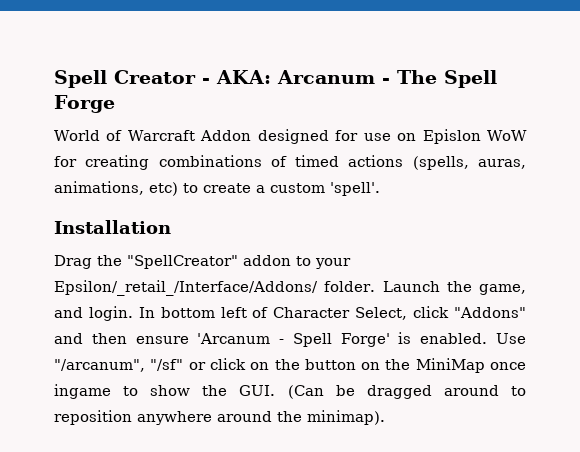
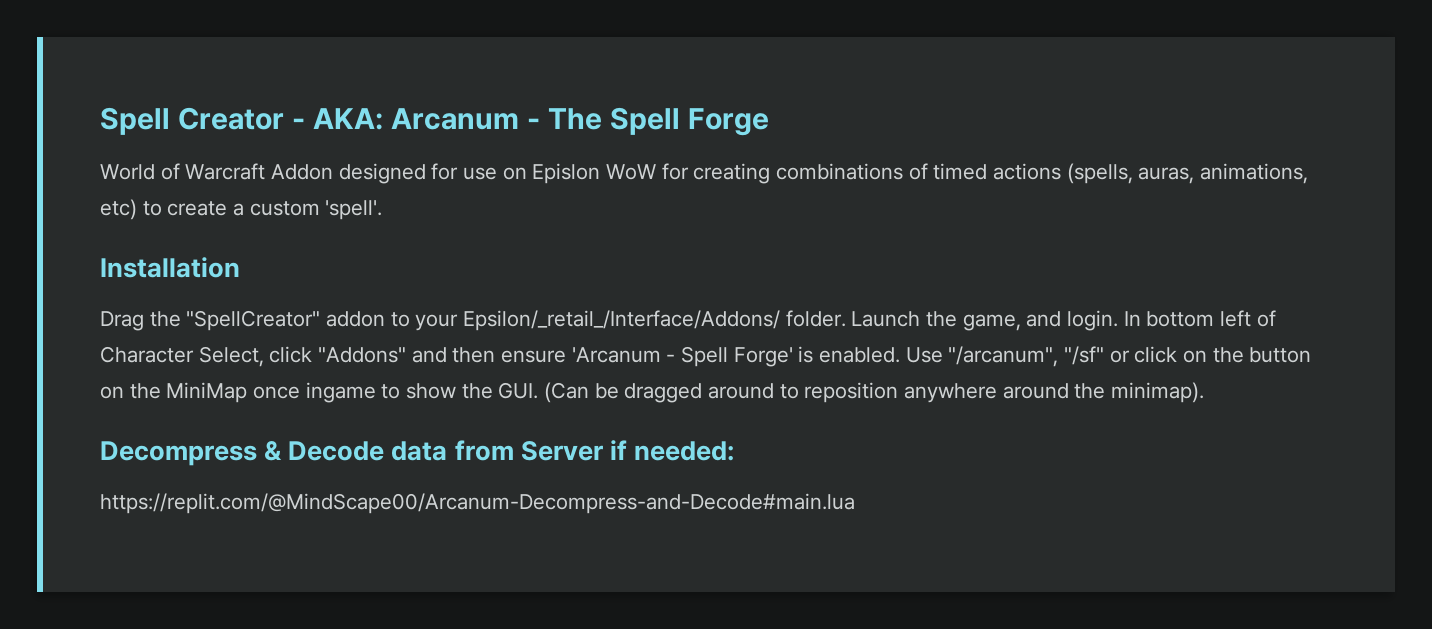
(385, 417) none -> [100,440,735,466] [100,493,855,514] // Decompress & Decode data from Server if needed: // https://replit.com/@MindScape00/Arcanum-Decompress-and-Decode#main.lua

